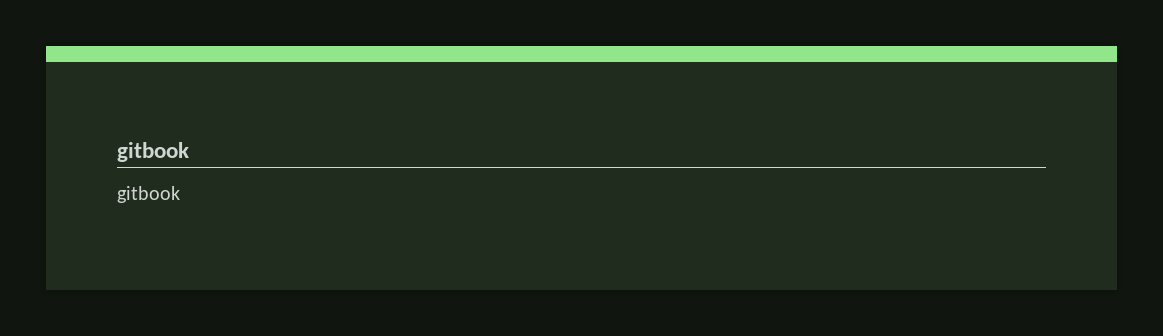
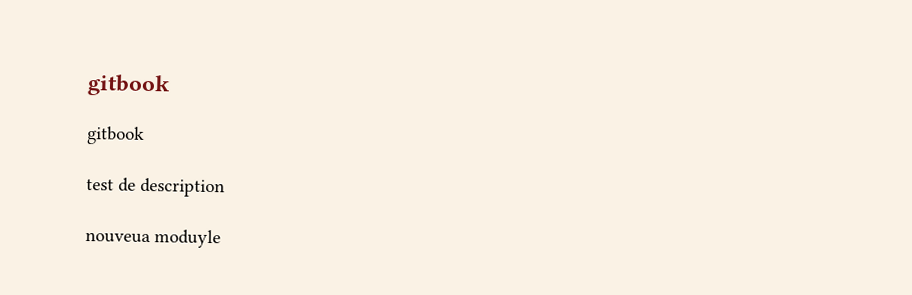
(180, 194) none -> [86,177,225,198] [85,229,221,249] // test de description // nouveua moduyle

